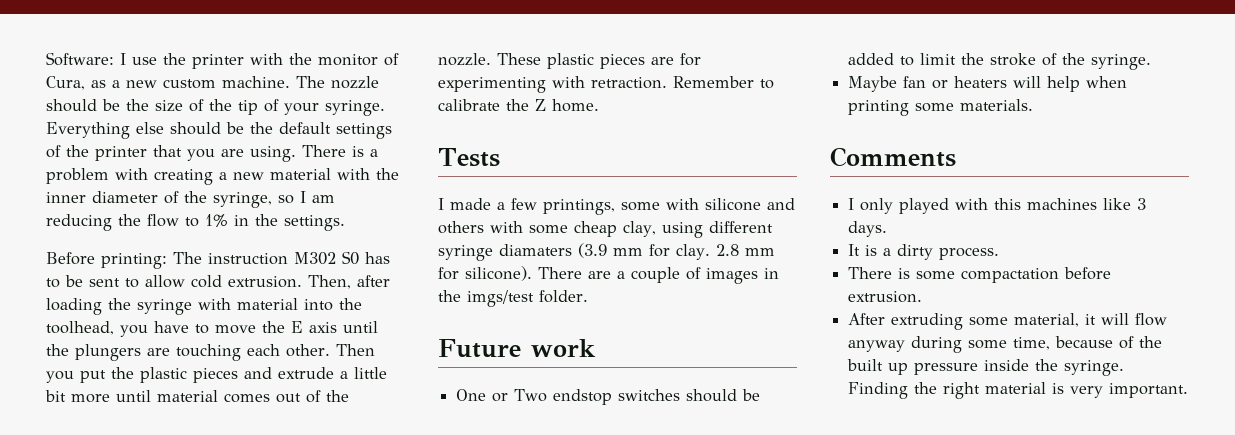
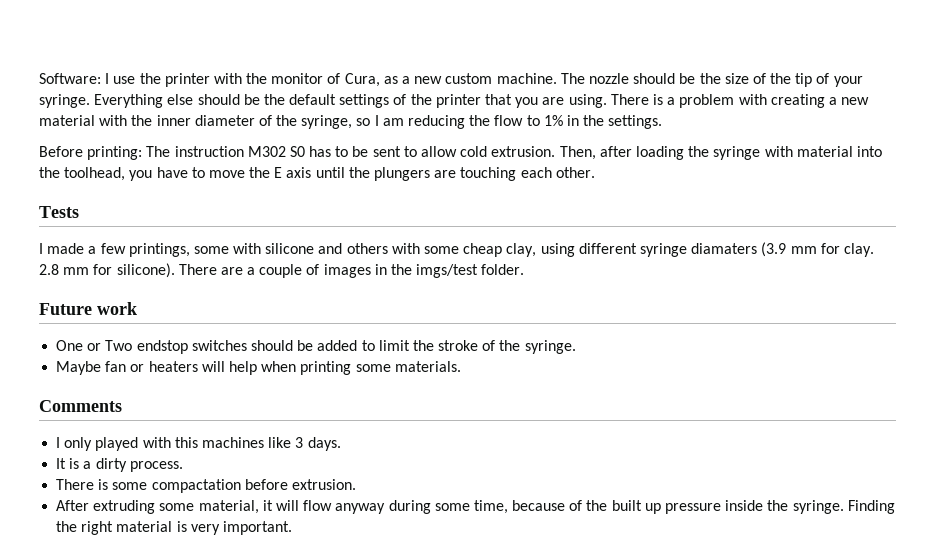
[335,344,375,356] [46,367,387,383] [45,390,349,403] [438,53,701,69] [438,76,774,93] [438,99,599,112] Then you put the plastic pieces and extrude a little bit more until material comes out of the nozzle. These plastic pieces are for experimenting with retraction. Remember to calibrate the Z home. -> (595, 172) none

